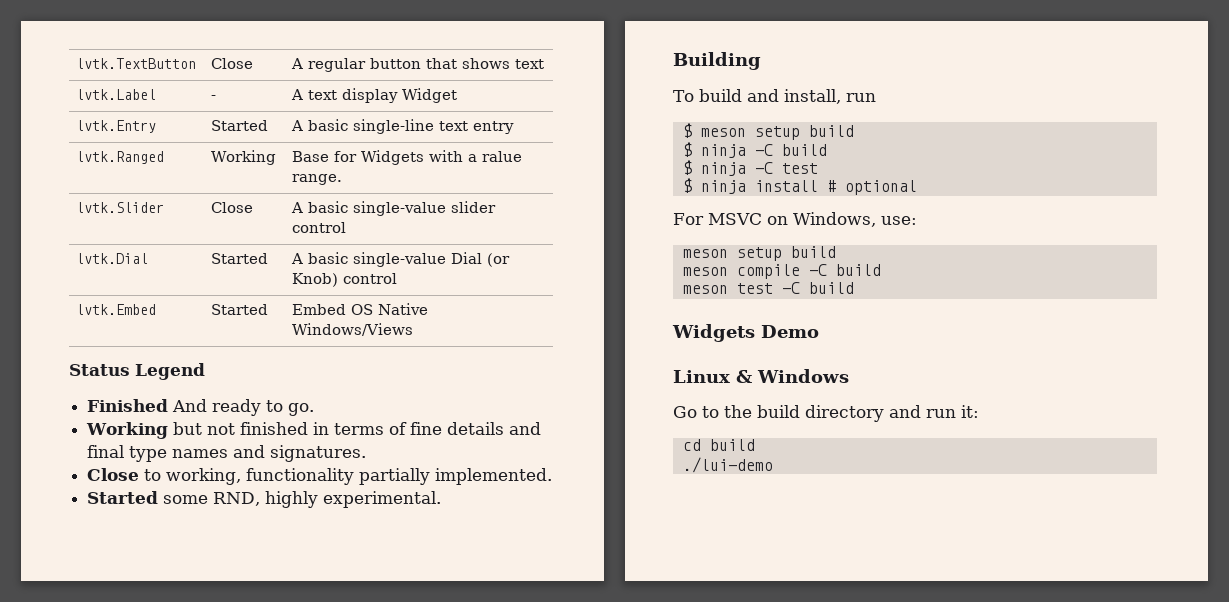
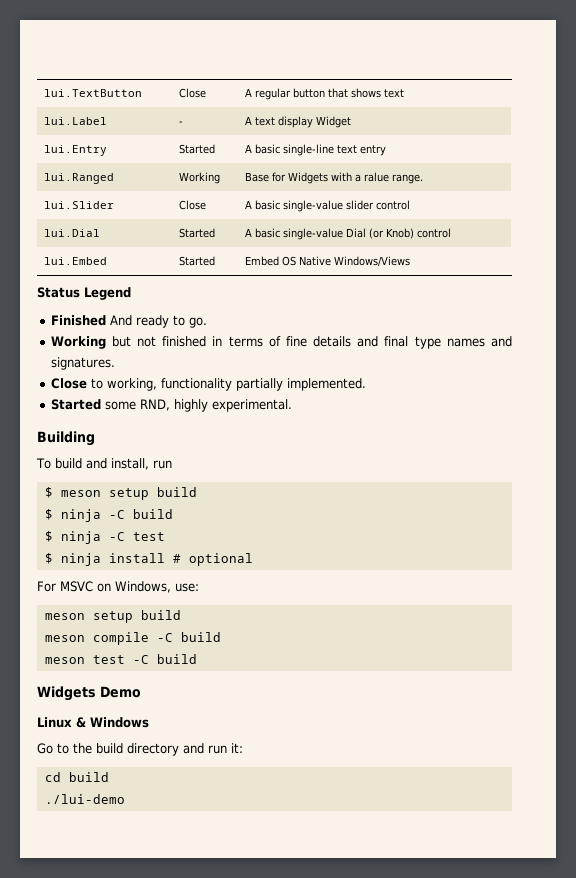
[76,58,197,69] lvtk.TextButton -> [43,89,142,97] lui.TextButton
[76,89,157,100] lvtk.Label -> [43,117,107,125] lui.Label
[76,120,157,133] lvtk.Entry -> [43,145,107,156] lui.Entry
[76,151,165,164] lvtk.Ranged -> [43,173,114,184] lui.Ranged
[76,202,165,213] lvtk.Slider -> [43,201,114,209] lui.Slider
[76,253,149,264] lvtk.Dial -> [43,229,100,237] lui.Dial
[76,304,157,315] lvtk.Embed -> [43,257,107,265] lui.Embed

